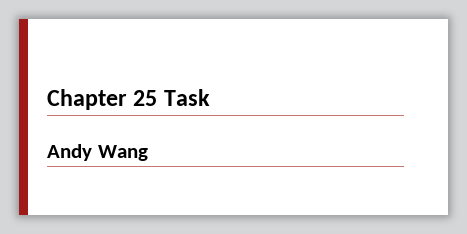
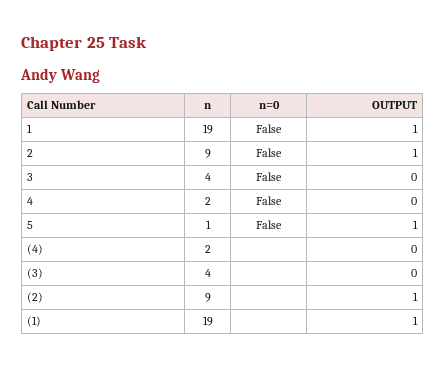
(148, 153) none -> [27,100,97,109] [204,103,212,109] [258,101,280,109] [371,101,417,109] [27,124,33,133] [202,124,213,134] [256,124,282,133] [412,124,418,133] [27,149,34,157] [204,149,211,158] [256,148,282,157] [412,148,418,157] [27,173,34,181] [204,173,211,181] [256,172,282,181] [410,173,417,181] [27,197,34,205] [204,197,211,205] [256,196,282,205] [410,197,417,205] [27,221,34,229] [205,220,211,229] [256,220,282,229] [412,220,418,229] [27,244,44,255] [204,245,211,253] [410,245,417,253] [27,268,44,279] [204,269,211,277] [410,269,417,277] [27,292,44,303] [204,293,211,302] [412,292,418,301] [27,316,42,327] [202,316,213,326] [412,316,418,325] // Call Number | n | n=0 | OUTPUT // 1 | 19 | False | 1 // 2 | 9 | False | 1 // 3 | 4 | False | 0 // 4 | 2 | False | 0 // 5 | 1 | False | 1 // (4) | 2 | | 0 // (3) | 4 | | 0 // (2) | 9 | | 1 // (1) | 19 | | 1

